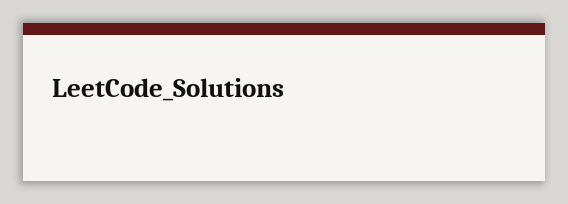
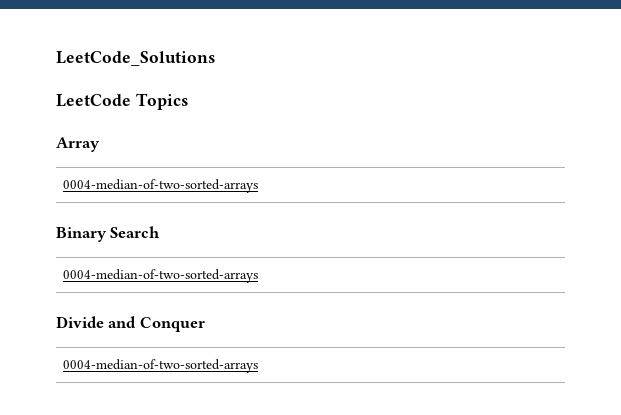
(284, 89) none -> [56,93,188,110] [56,137,100,152] [62,179,258,193] [56,226,161,242] [62,269,258,283] [56,316,205,332] [62,359,258,373] // LeetCode Topics // Array // 0004-median-of-two-sorted-arrays // Binary Search // 0004-median-of-two-sorted-arrays // Divide and Conquer // 0004-median-of-two-sorted-arrays

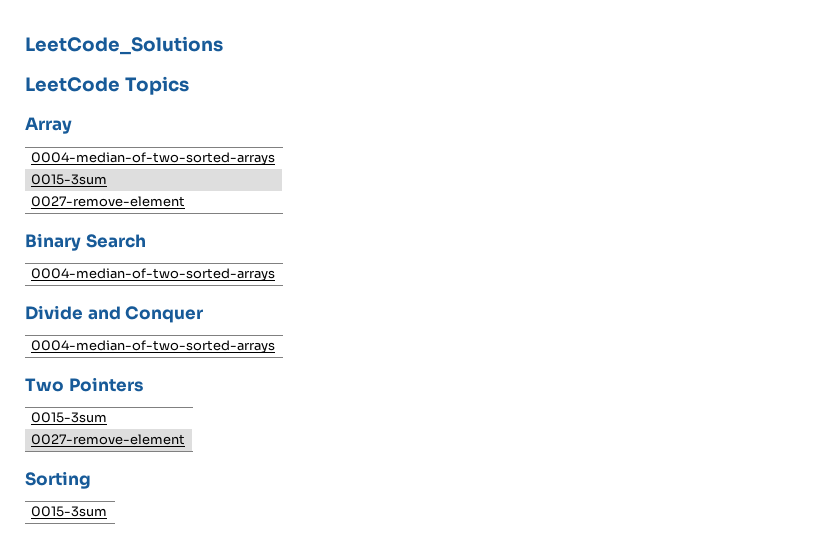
(258, 186) none -> [31,174,108,185] [31,196,186,207] // 0015-3sum // 0027-remove-element
(258, 366) none -> [25,377,143,392] [31,412,108,423] [31,434,186,445] [25,471,91,489] [31,506,108,517] // Two Pointers // 0015-3sum // 0027-remove-element // Sorting // 0015-3sum

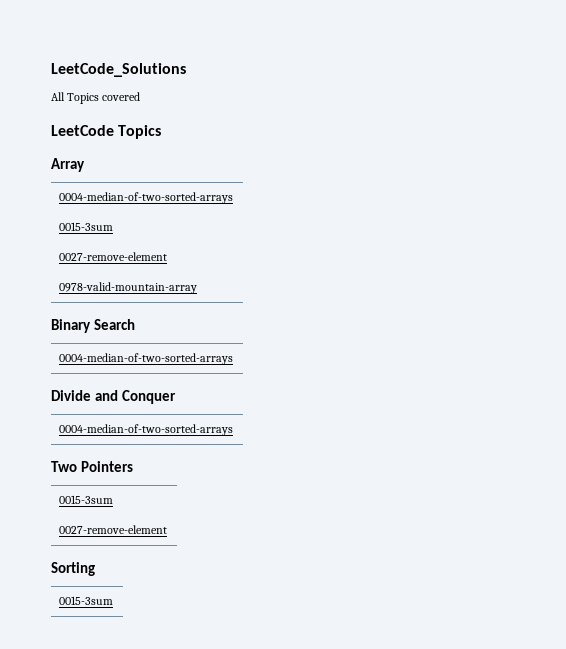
(223, 45) none -> [51,92,141,104] // All Topics covered
(186, 201) none -> [59,282,198,294] // 0978-valid-mountain-array

